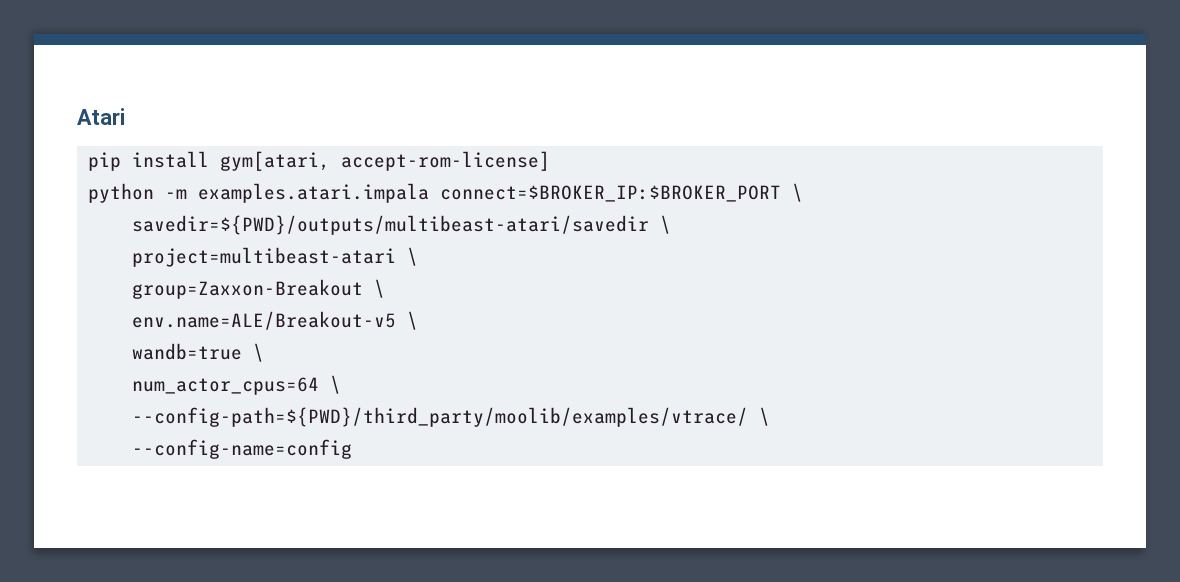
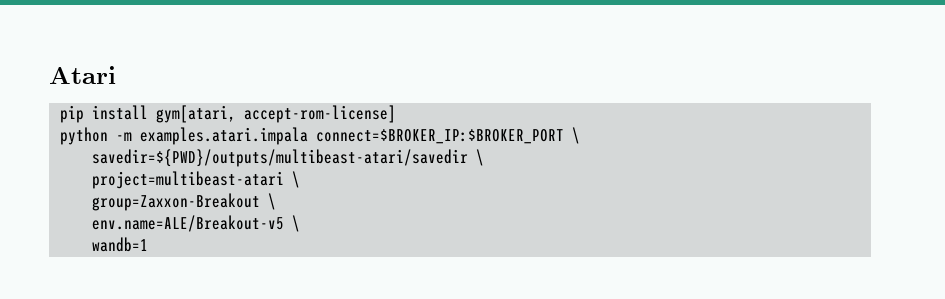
[131,343,264,362] [131,375,341,395] [131,407,770,427] [131,439,352,459] wandb=true \ // num_actor_cpus=64 \ // --config-path=${PWD}/third_party/moolib/examples/vtrace/ \ // --config-name=config -> [91,237,148,252] wandb=1

